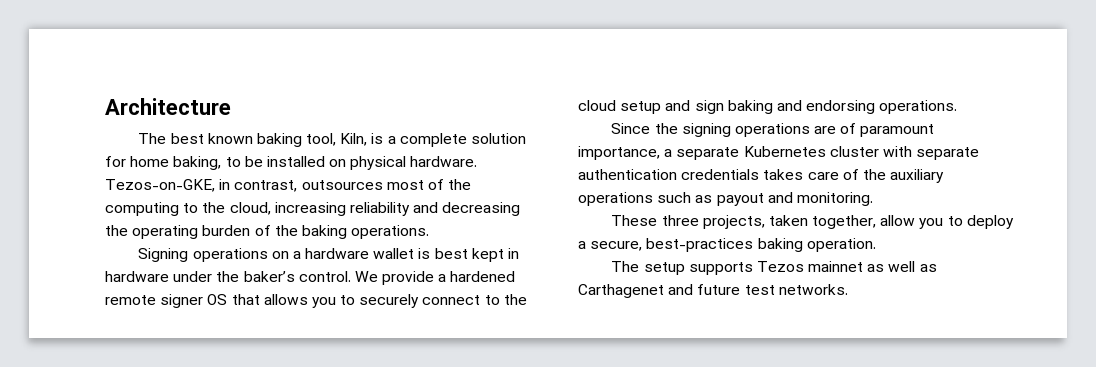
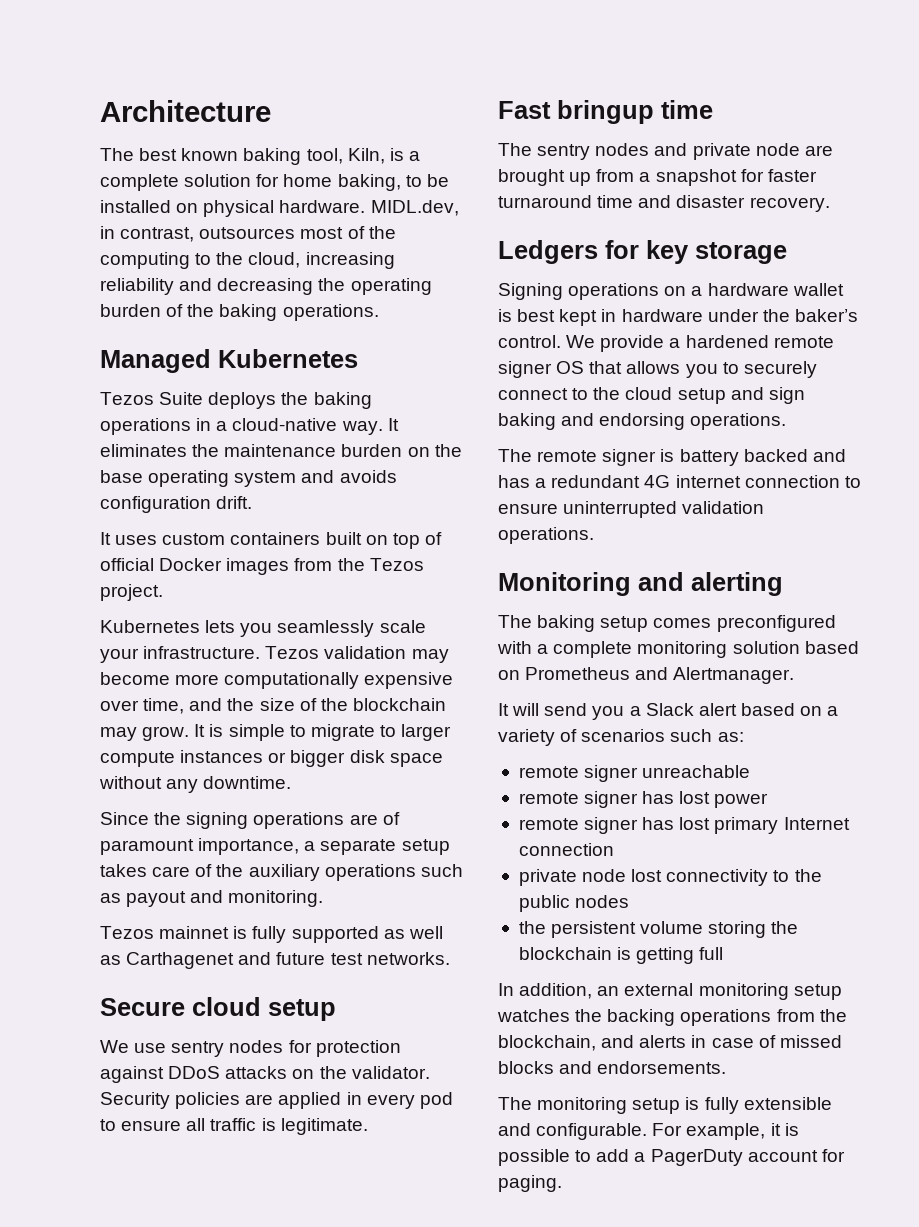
[105,179,215,192] Tezos-on-GKE, -> [370,200,459,216] MIDL.dev,
(430, 232) none -> [100,349,358,373] [100,392,372,409] [100,418,399,435] [100,444,462,457] [100,470,397,487] [100,496,253,513] [100,532,442,549] [100,558,424,575] [100,584,163,601] [100,620,426,637] [100,646,449,663] [100,672,454,689] [100,698,446,714] [100,724,452,741] [100,750,443,767] [99,776,292,793] [100,812,400,829] [100,838,450,855] [100,864,463,881] [100,890,324,907] [100,926,443,943] [100,952,450,969] [100,997,336,1021] [100,1040,401,1057] [100,1066,430,1083] [100,1092,453,1109] [100,1118,368,1135] [498,100,713,124] [498,143,833,160] [498,169,817,186] [498,195,830,212] [498,240,787,264] // Managed Kubernetes // Tezos Suite deploys the baking operations in a cloud-native way. It eliminates the maintenance burden on the base operating system and avoids configuration drift. // It uses custom containers built on top of official Docker images from the Tezos project. // Kubernetes lets you seamlessly scale your infrastructure. Tezos validation may become more computationally expensive over time, and the size of the blockchain may grow. It is simple to migrate to larger compute instances or bigger disk space without any downtime. // Since the signing operations are of paramount importance, a separate setup takes care of the auxiliary operations such as payout and monitoring. // Tezos mainnet is fully supported as well as Carthagenet and future test networks. // Secure cloud setup // We use sentry nodes for protection against DDoS attacks on the validator. Security policies are applied in every pod to ensure all traffic is legitimate. // Fast bringup time // The sentry nodes and private node are brought up from a snapshot for faster turnaround time and disaster recovery. // Ledgers for key storage
[611,123,935,137] [578,146,980,160] [578,169,945,183] [578,192,873,206] [611,215,1014,229] [578,238,876,252] [611,261,937,275] [578,284,848,298] Since the signing operations are of paramount importance, a separate Kubernetes cluster with separate authentication credentials takes care of the auxiliary operations such as payout and monitoring. // These three projects, taken together, allow you to deploy a secure, best-practices baking operation. // The setup supports Tezos mainnet as well as Carthagenet and future test networks. -> [498,449,846,466] [498,475,861,488] [498,501,765,518] [498,527,594,544] [498,572,783,596] [498,615,836,632] [497,641,859,658] [498,667,795,684] [498,703,839,720] [498,729,744,746] [518,765,751,782] [518,791,769,808] [518,817,850,834] [518,843,614,856] [518,869,822,886] [518,895,630,912] [518,921,799,938] [518,947,724,964] [498,983,842,1000] [497,1009,847,1026] [498,1035,842,1051] [498,1061,727,1074] [498,1097,832,1114] [498,1123,799,1140] [498,1149,845,1166] [498,1175,562,1192] The remote signer is battery backed and has a redundant 4G internet connection to ensure uninterrupted validation operations. // Monitoring and alerting // The baking setup comes preconfigured with a complete monitoring solution based on Prometheus and Alertmanager. // It will send you a Slack alert based on a variety of scenarios such as: // remote signer unreachable // remote signer has lost power // remote signer has lost primary Internet connection // private node lost connectivity to the public nodes // the persistent volume storing the blockchain is getting full // In addition, an external monitoring setup watches the backing operations from the blockchain, and alerts in case of missed blocks and endorsements. // The monitoring setup is fully extensible and configurable. For example, it is possible to add a PagerDuty account for paging.

